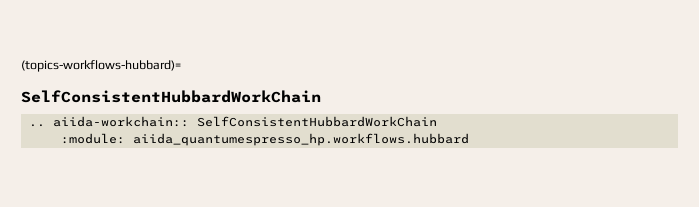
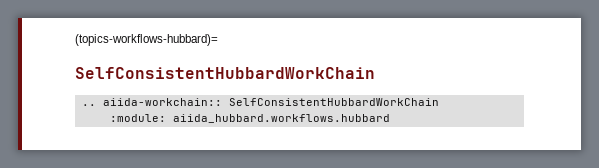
[132,133,469,146] aiida_quantumespresso_hp.workflows.hubbard -> [172,114,390,123] aiida_hubbard.workflows.hubbard

